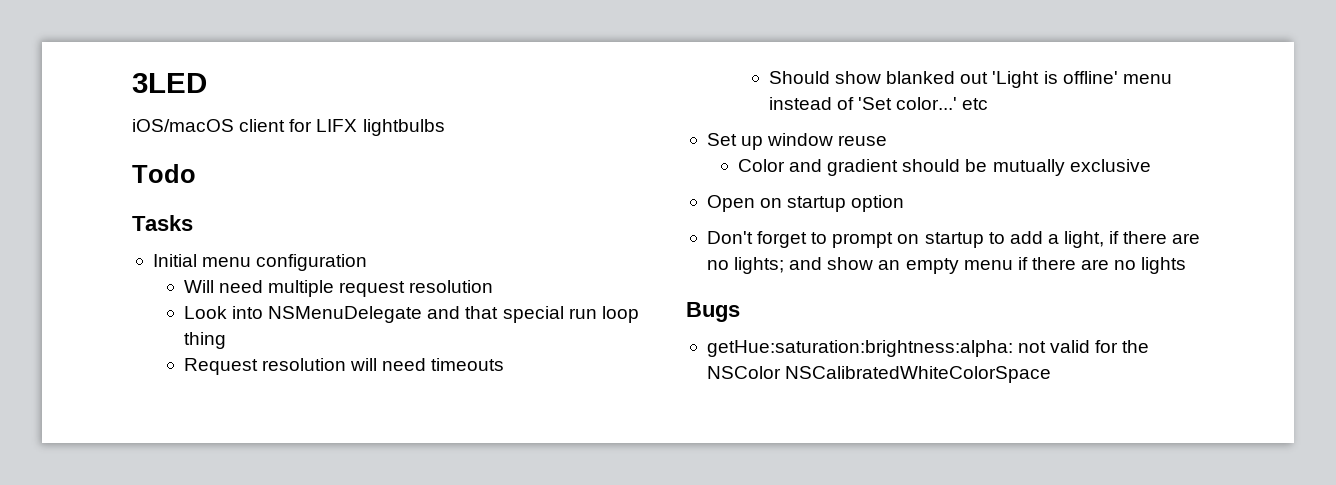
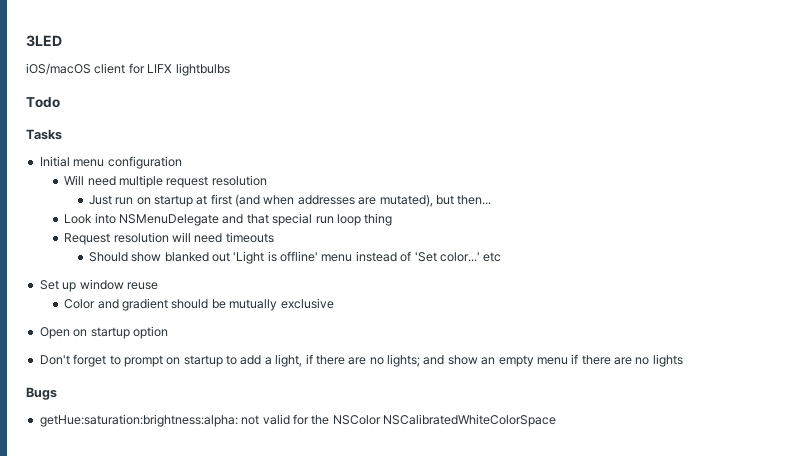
(494, 286) none -> [88,194,492,207] // Just run on startup at first (and when addresses are mutated), but then...

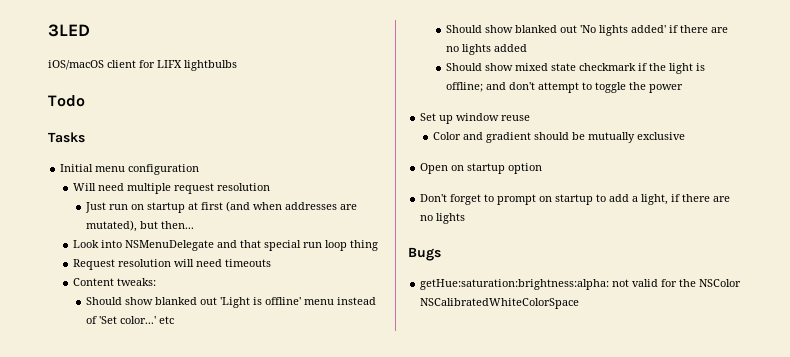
(274, 237) none -> [72,278,156,286] // Content tweaks:
(502, 257) none -> [445,25,728,36] [445,44,527,55] [445,63,705,74] [445,82,683,93] // Should show blanked out 'No lights added' if there are no lights added // Should show mixed state checkmark if the light is offline; and don't attempt to toggle the power
[387,354,650,367] lights; and show an empty menu if there are no -> (434, 218) none

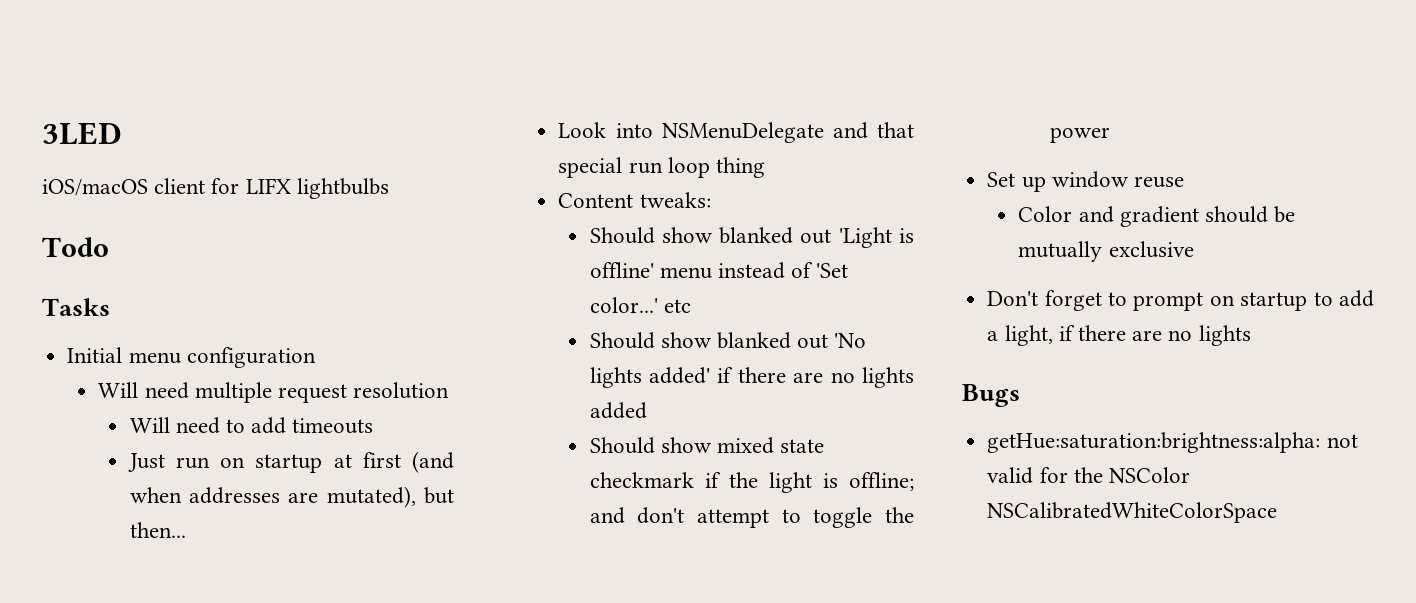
(270, 187) none -> [129,417,374,434] // Will need to add timeouts
[72,259,271,270] // Request resolution will need timeouts -> (766, 167) none
[420,163,543,174] // Open on startup option -> (1194, 249) none

